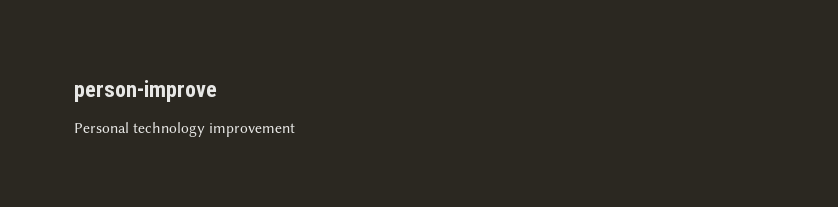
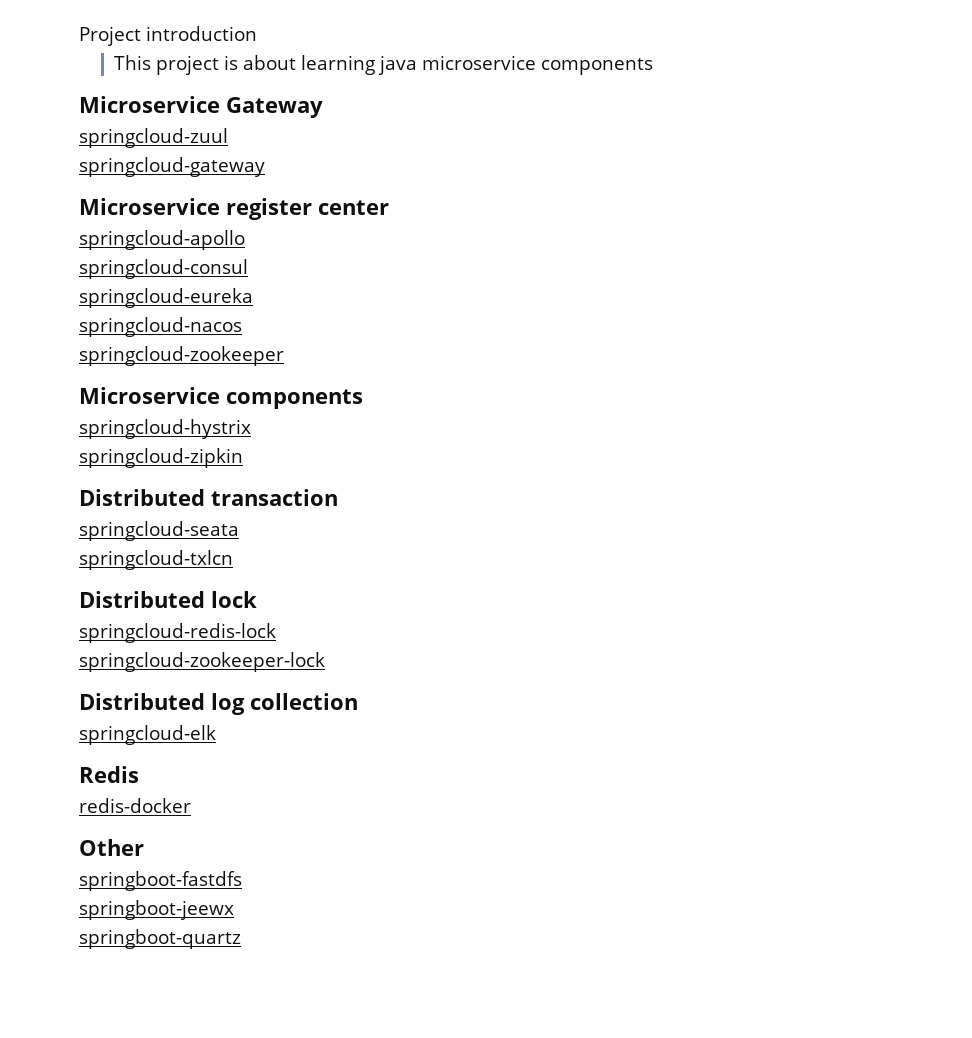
[74,80,217,102] [74,122,296,137] person-improve // Personal technology improvement -> [79,26,257,46] [114,55,654,75] [79,96,323,118] [79,128,228,148] [79,157,265,177] [79,198,389,220] [79,230,245,250] [79,259,248,279] [79,288,253,308] [79,317,242,337] [79,346,284,366] [79,387,363,409] [79,419,251,439] [79,448,243,468] [79,489,338,506] [79,521,239,541] [79,550,233,570] [79,591,257,608] [79,623,276,643] [79,652,325,672] [79,693,358,715] [79,725,216,745] [79,766,139,783] [79,798,191,813] [79,839,144,856] [79,871,242,891] [79,900,234,920] [79,929,241,949] Project introduction // This project is about learning java microservice components // Microservice Gateway // springcloud-zuul // springcloud-gateway // Microservice register center // springcloud-apollo // springcloud-consul // springcloud-eureka // springcloud-nacos // springcloud-zookeeper // Microservice components // springcloud-hystrix // springcloud-zipkin // Distributed transaction // springcloud-seata // springcloud-txlcn // Distributed lock // springcloud-redis-lock // springcloud-zookeeper-lock // Distributed log collection // springcloud-elk // Redis // redis-docker // Other // springboot-fastdfs // springboot-jeewx // springboot-quartz

